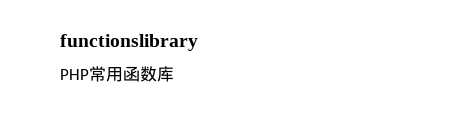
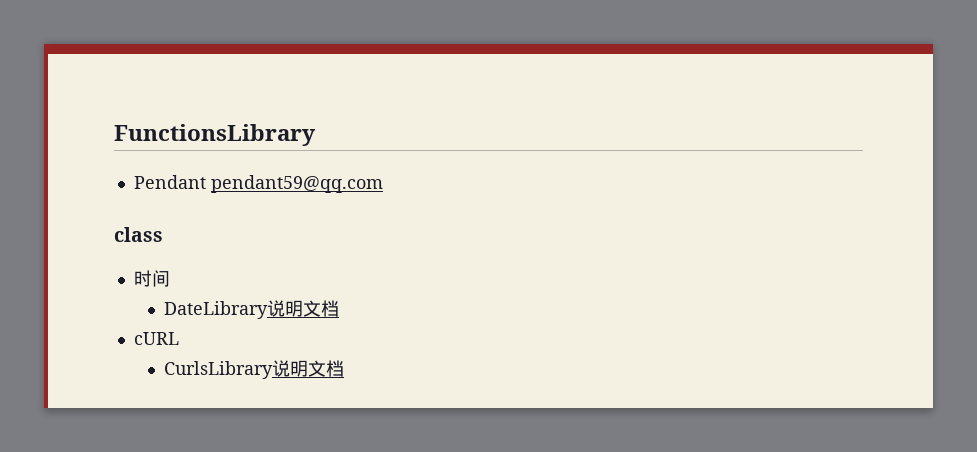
[60,34,198,51] [60,66,174,82] functionslibrary // PHP常用函数库 -> [114,124,316,146] [133,175,383,193] [114,227,163,242] [133,270,170,287] [164,300,340,319] [133,332,179,345] [164,360,345,379] FunctionsLibrary // Pendant pendant59@qq.com // class // 时间 // DateLibrary说明文档 // cURL // CurlsLibrary说明文档

